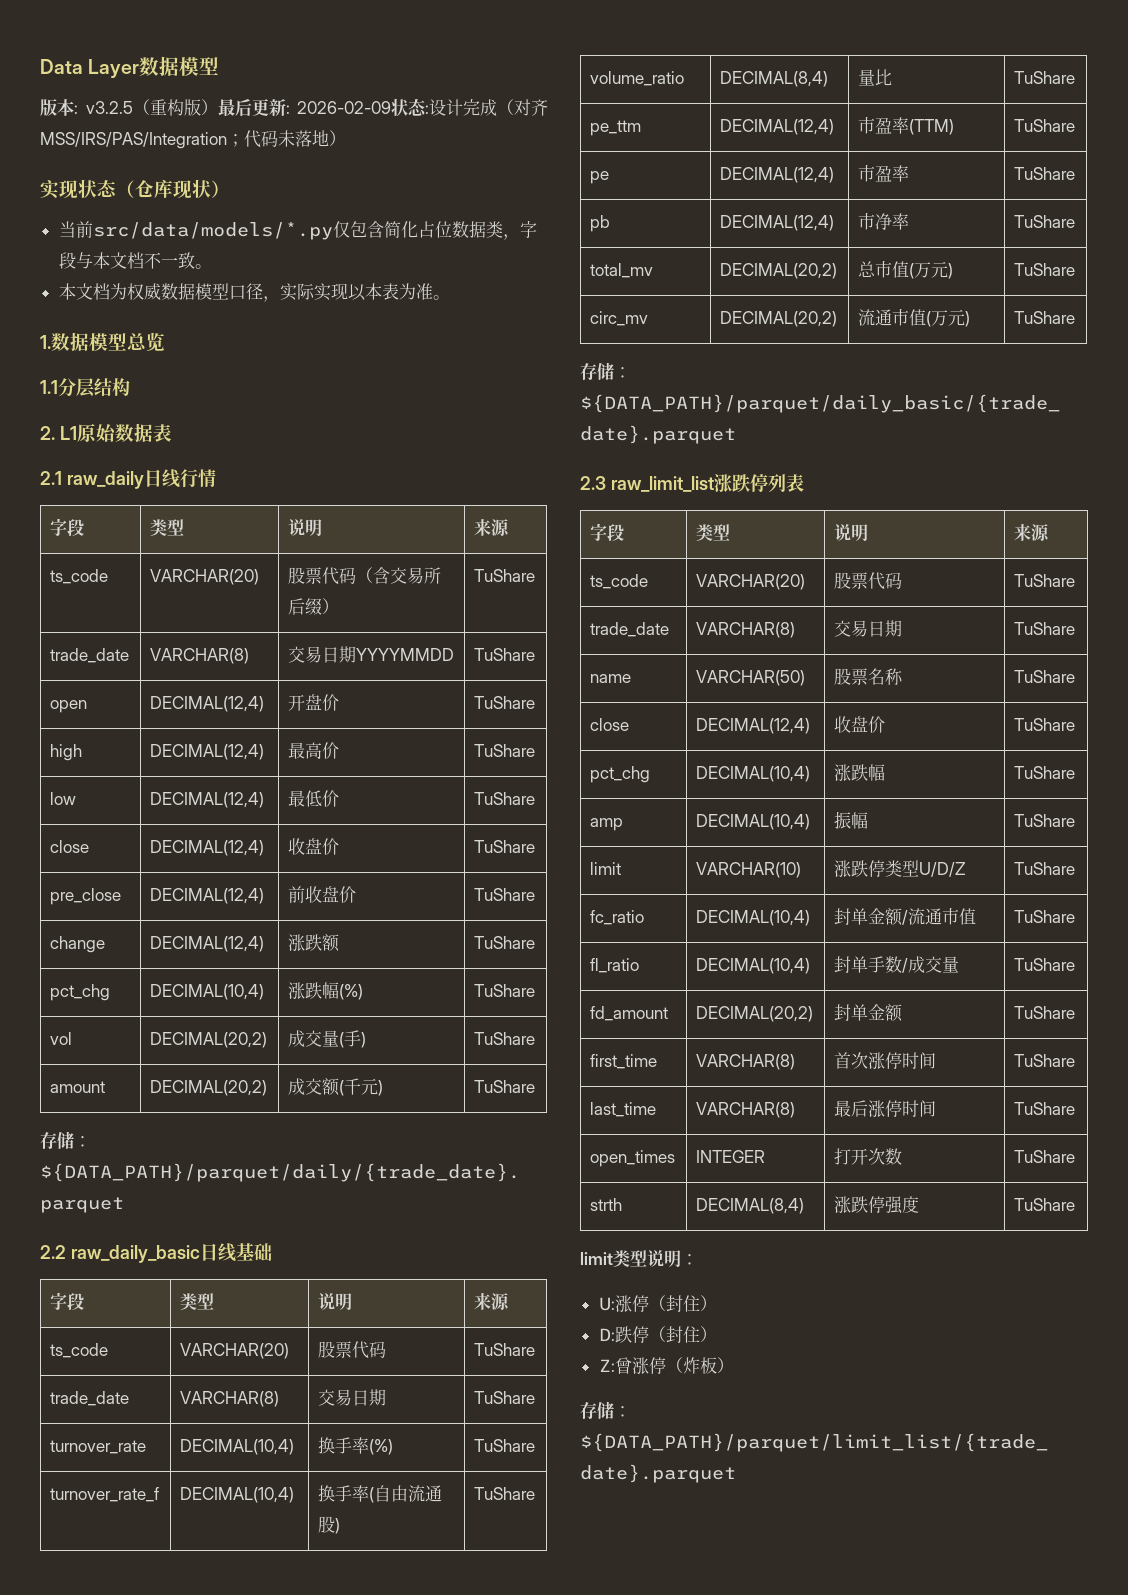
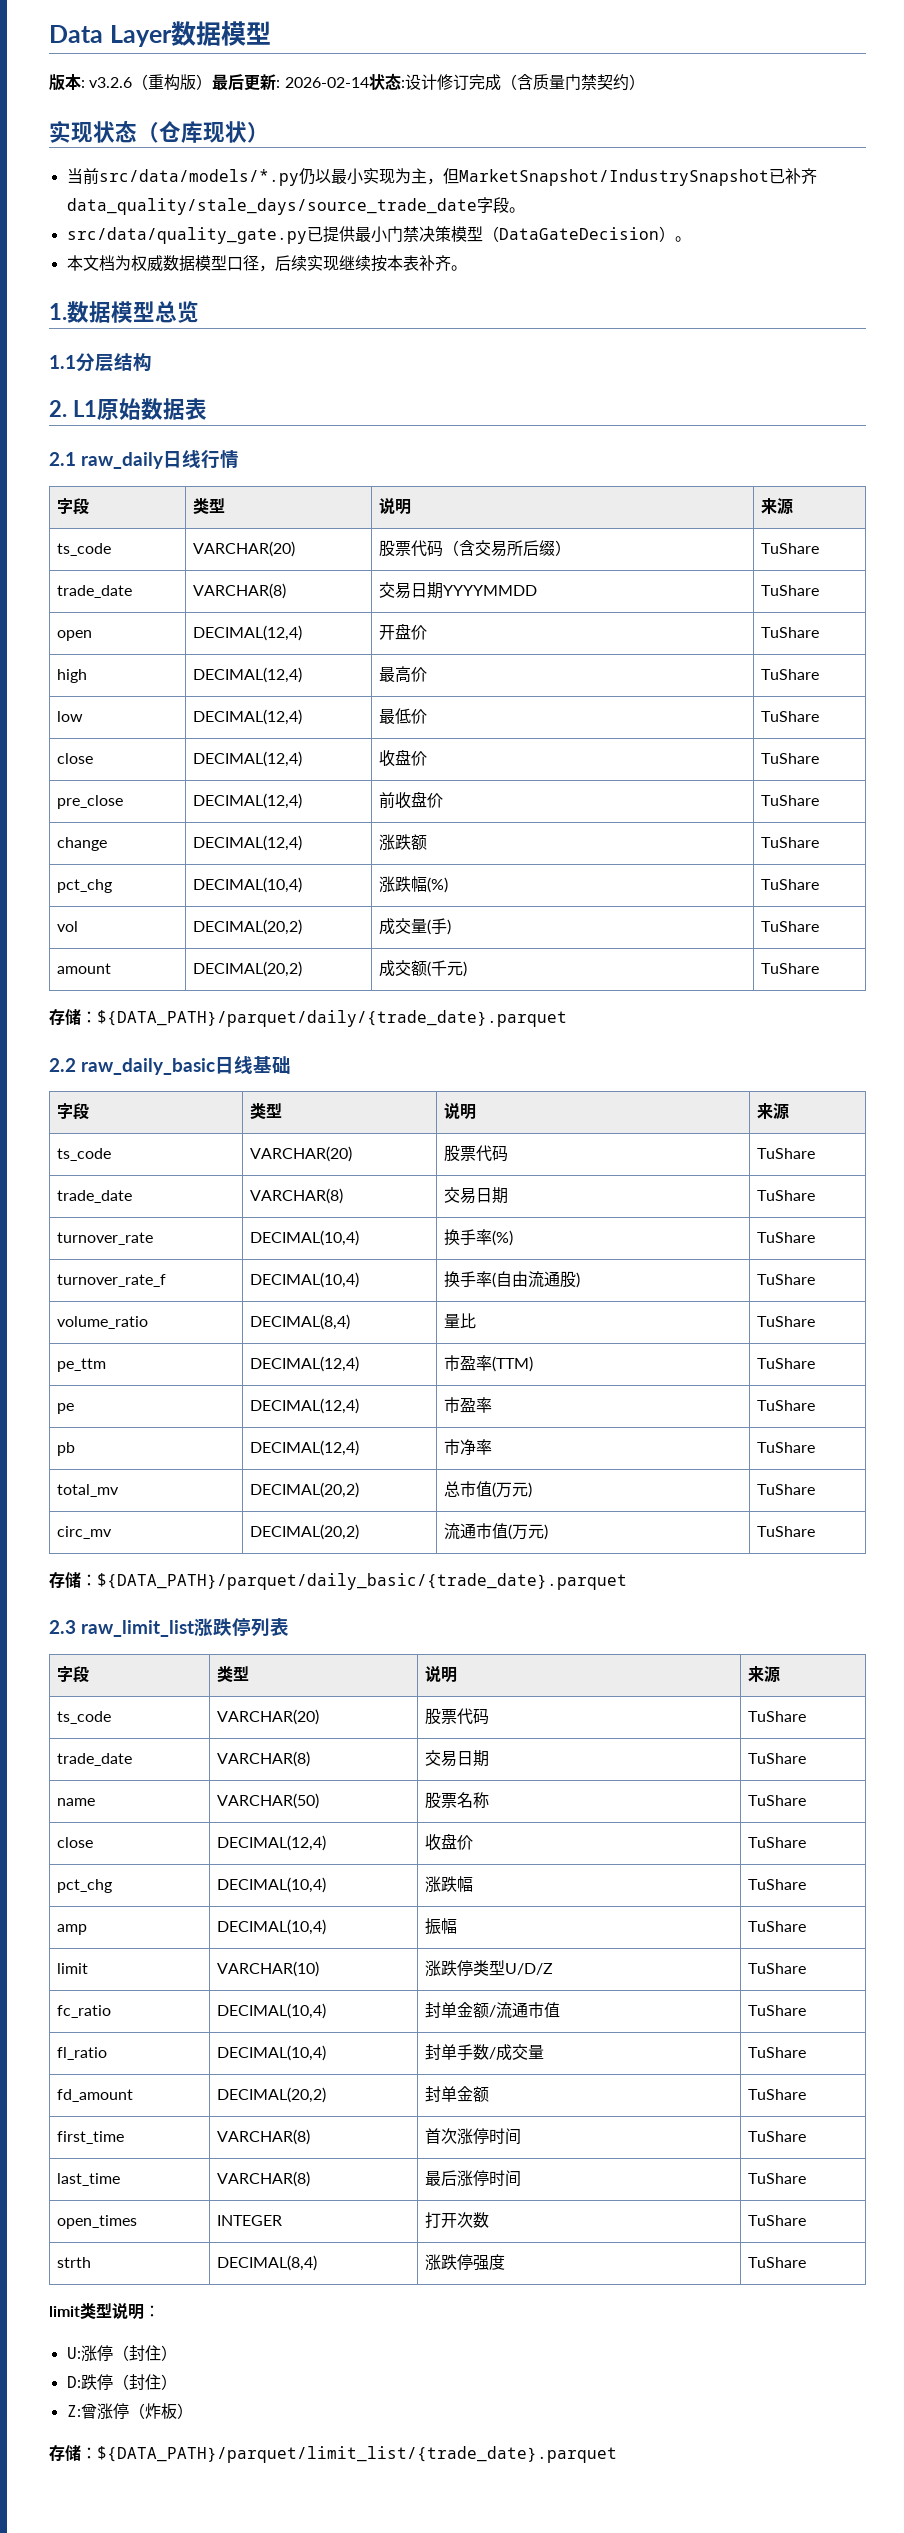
[85,101,133,114] v3.2.5 -> [89,77,133,88] v3.2.6
[297,101,391,114] 2026-02-09 -> [284,77,369,88] 2026-02-14
[463,99,548,116] [40,130,329,149] 完成（对齐MSS/IRS/PAS/Integration；代码未落地 -> [436,74,629,91] 修订完成（含质量门禁契约
[332,221,537,240] [58,252,195,269] 仅包含简化占位数据类，字段与本文档不一致 -> [298,168,817,186] [66,197,525,215] [66,226,675,244] 仍以最小实现为主，但MarketSnapshot/IndustrySnapshot已补齐data_quality/stale_days/source_trade_date字段。 // src/data/quality_gate.py已提供最小门禁决策模型（DataGateDecision）
[279,283,433,301] 实际实现以本表为准 -> [274,255,451,272] 后续实现继续按本表补齐

